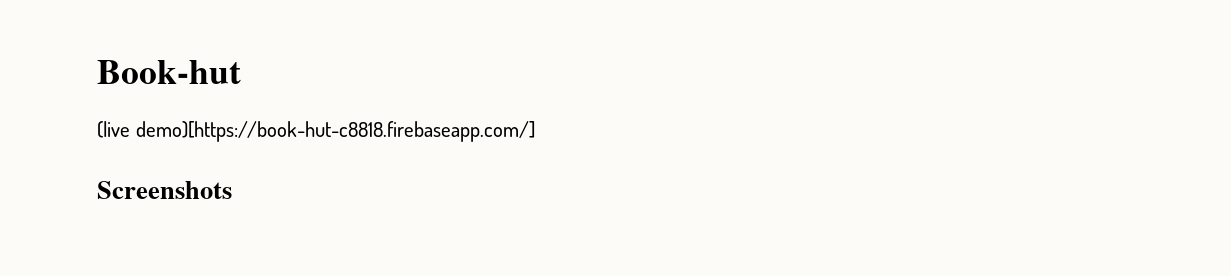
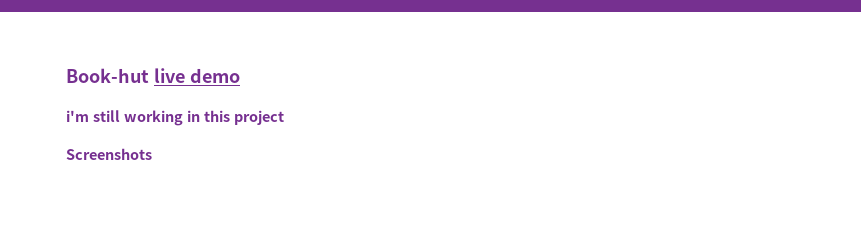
[97,121,536,142] // (live demo)[https://book-hut-c8818.firebaseapp.com/] -> [153,68,240,83] [66,110,284,126] live demo // i'm still working in this project

